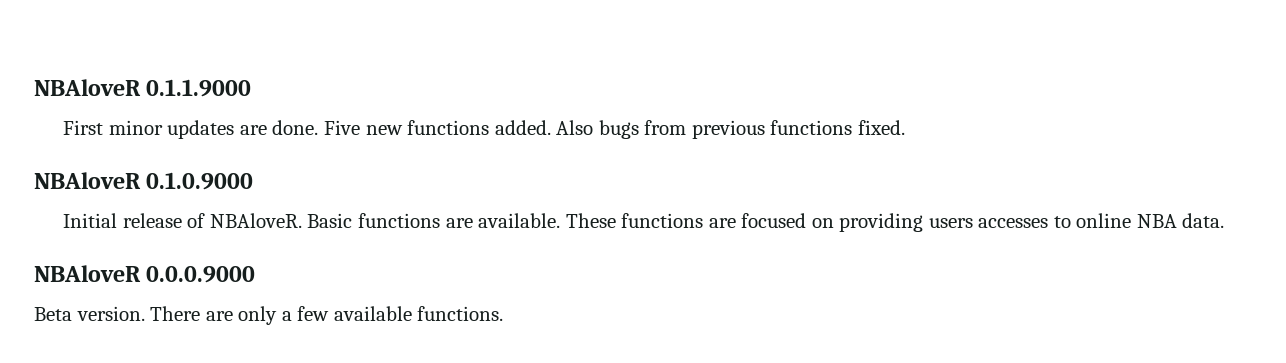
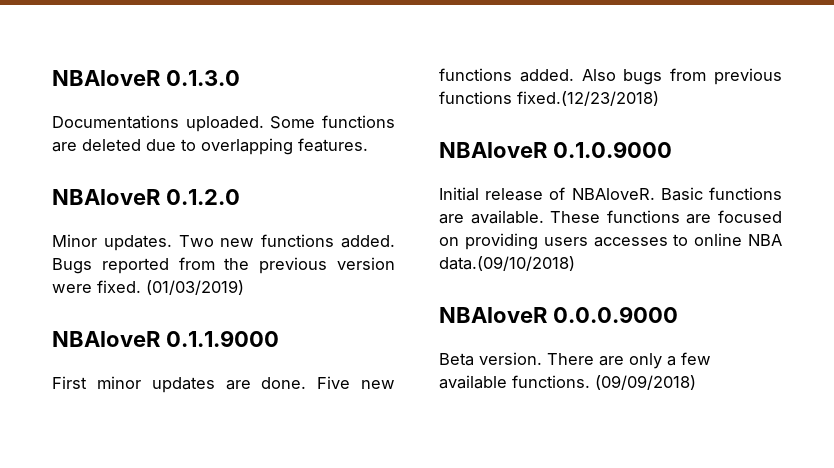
[34,79,141,96] NBAloveR -> [52,70,240,86] [52,115,395,132] [52,138,368,155] [52,189,240,205] [52,234,396,251] [52,257,396,274] [52,280,244,295] [52,331,160,347] NBAloveR 0.1.3.0 // Documentations uploaded. Some functions are deleted due to overlapping features. // NBAloveR 0.1.2.0 // Minor updates. Two new functions added. Bugs reported from the previous version were fixed. (01/03/2019) // NBAloveR
[857,120,905,135] fixed. -> [517,91,659,106] fixed.(12/23/2018)
[1182,213,1225,228] data. -> [439,256,575,271] data.(09/10/2018)
(504, 313) none -> [595,375,696,390] (09/09/2018)

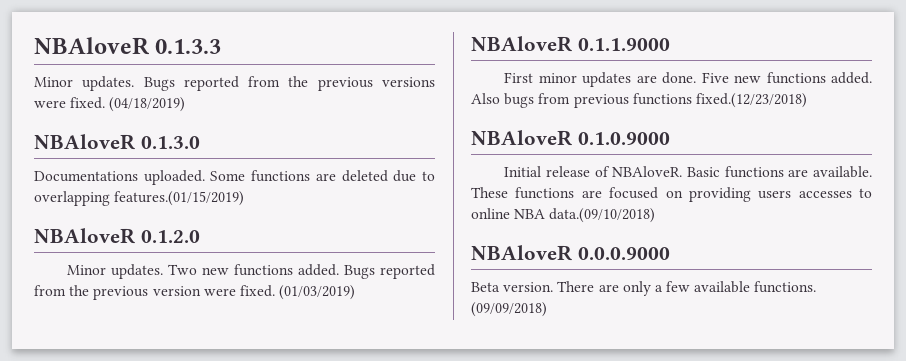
[52,70,160,86] NBAloveR -> [34,37,222,55] [34,76,435,91] [34,97,186,112] [34,134,135,150] NBAloveR 0.1.3.3 // Minor updates. Bugs reported from the previous versions were fixed. (04/18/2019) // NBAloveR
[298,138,368,152] features. -> [114,191,245,206] features.(01/15/2019)

